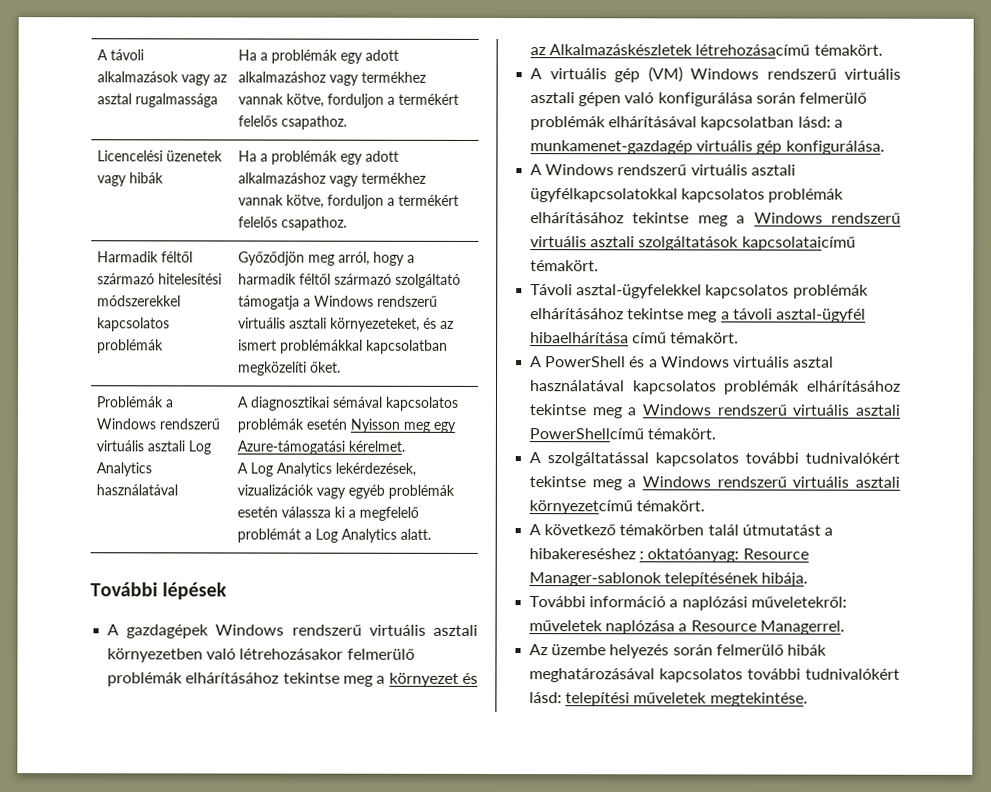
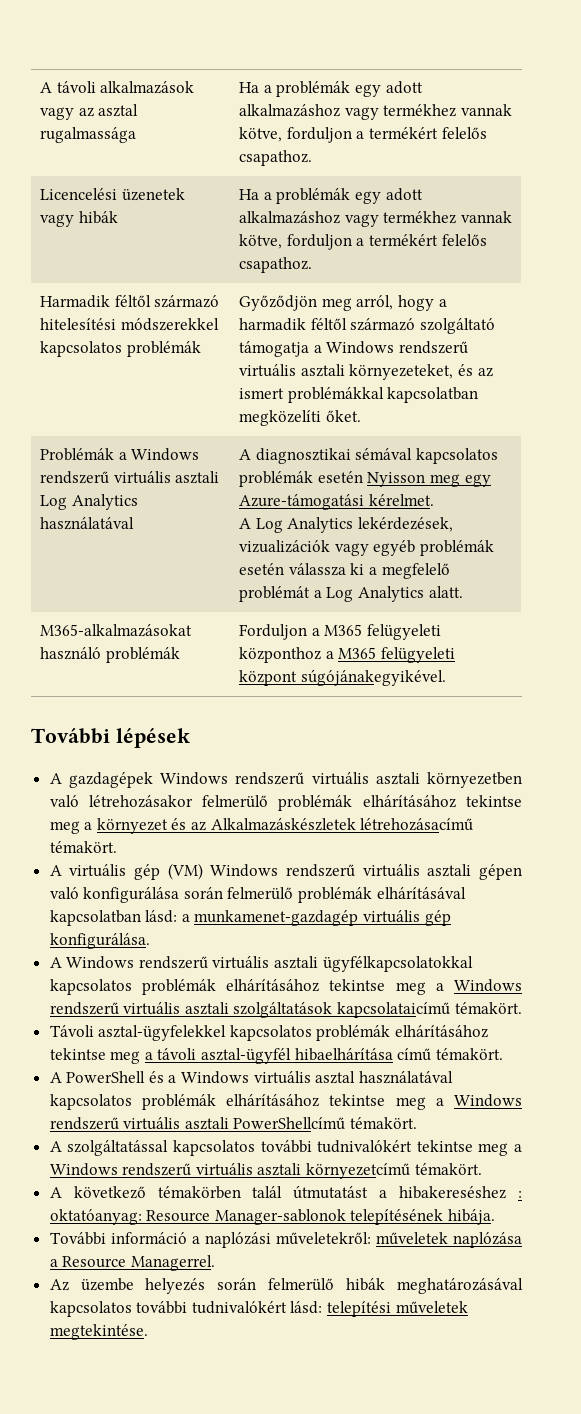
(432, 534) none -> [40,624,193,637] [40,647,180,663] [239,624,441,640] [239,647,455,663] [239,669,446,686] // M365-alkalmazásokat használó problémák | Forduljon a M365 felügyeleti központhoz a M365 felügyeleti központ súgójánakegyikével.

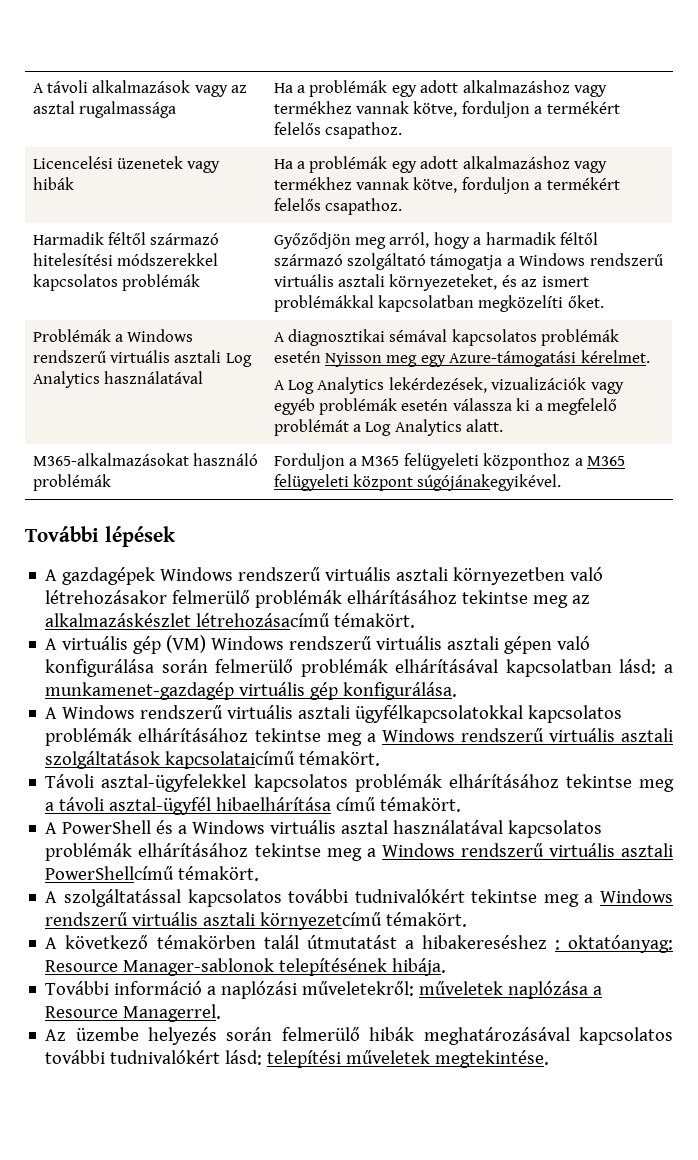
[84,818,356,834] a környezet és az Alkalmazáskészletek -> [572,595,591,604] [45,613,192,627] az alkalmazáskészlet

